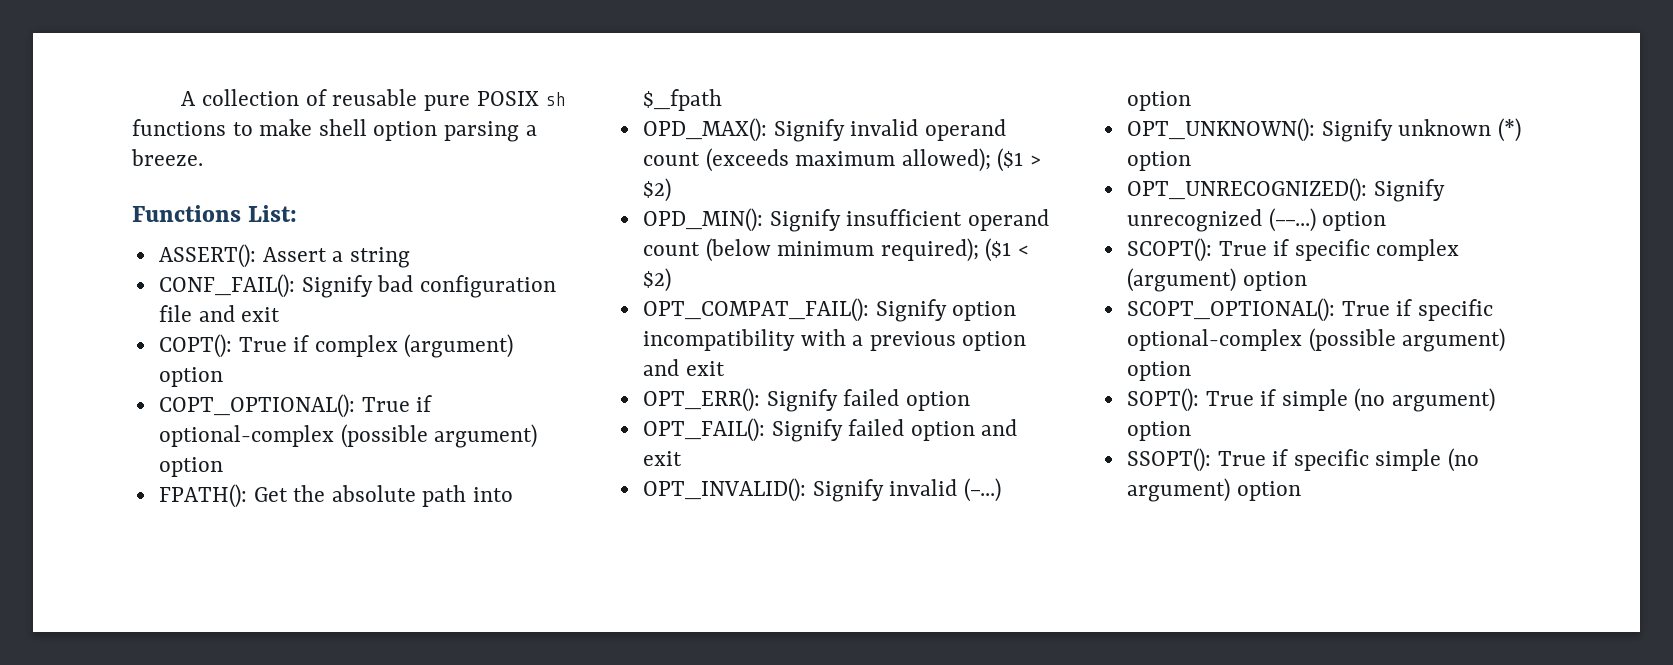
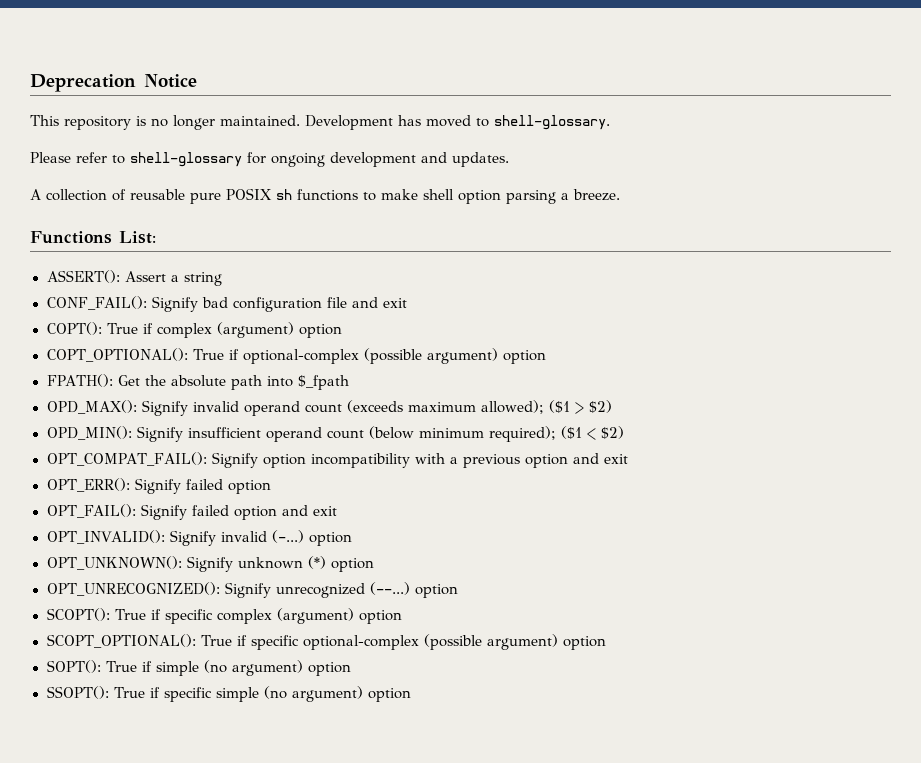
(181, 98) none -> [30,74,197,92] [30,115,610,130] [30,152,509,167] Deprecation Notice // This repository is no longer maintained. Development has moved to shell-glossary. // Please refer to shell-glossary for ongoing development and updates. //

